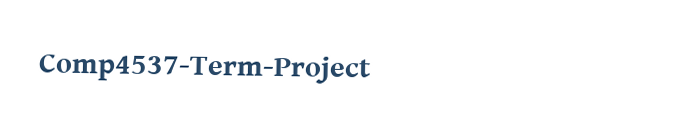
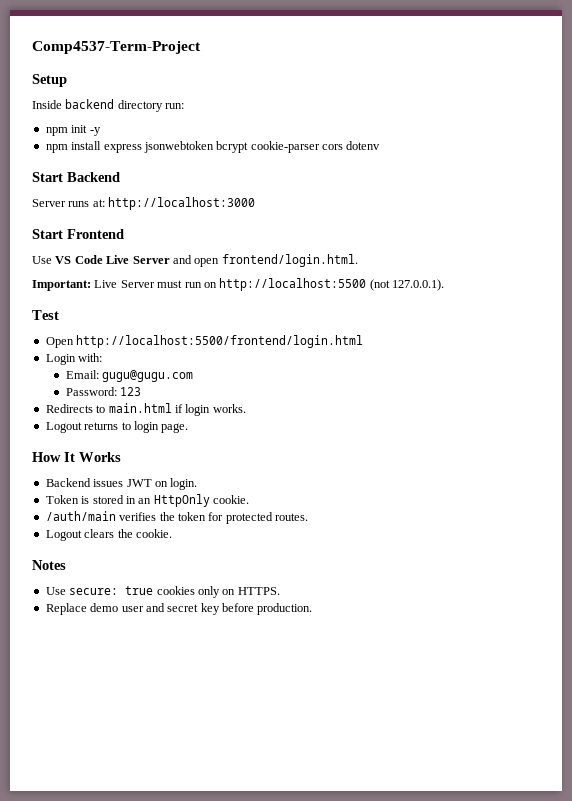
(372, 68) none -> [32,74,67,87] [32,99,185,112] [45,125,101,136] [45,141,381,153] [32,172,120,182] [32,197,256,210] [32,229,124,239] [32,254,358,267] [32,278,444,291] [32,310,59,320] [45,335,364,348] [45,353,103,365] [65,370,193,382] [65,387,141,396] [45,403,246,416] [45,421,189,433] [32,452,121,462] [45,478,198,490] [45,494,249,507] [45,511,308,524] [45,529,172,541] [32,560,66,570] [45,586,280,598] [45,603,313,615] // Setup // Inside backend directory run: // npm init -y // npm install express jsonwebtoken bcrypt cookie-parser cors dotenv // Start Backend // Server runs at: http://localhost:3000 // Start Frontend // Use VS Code Live Server and open frontend/login.html. // Important: Live Server must run on http://localhost:5500 (not 127.0.0.1). // Test // Open http://localhost:5500/frontend/login.html // Login with: // Email: gugu@gugu.com // Password: 123 // Redirects to main.html if login works. // Logout returns to login page. // How It Works // Backend issues JWT on login. // Token is stored in an HttpOnly cookie. // /auth/main verifies the token for protected routes. // Logout clears the cookie. // Notes // Use secure: true cookies only on HTTPS. // Replace demo user and secret key before production.

